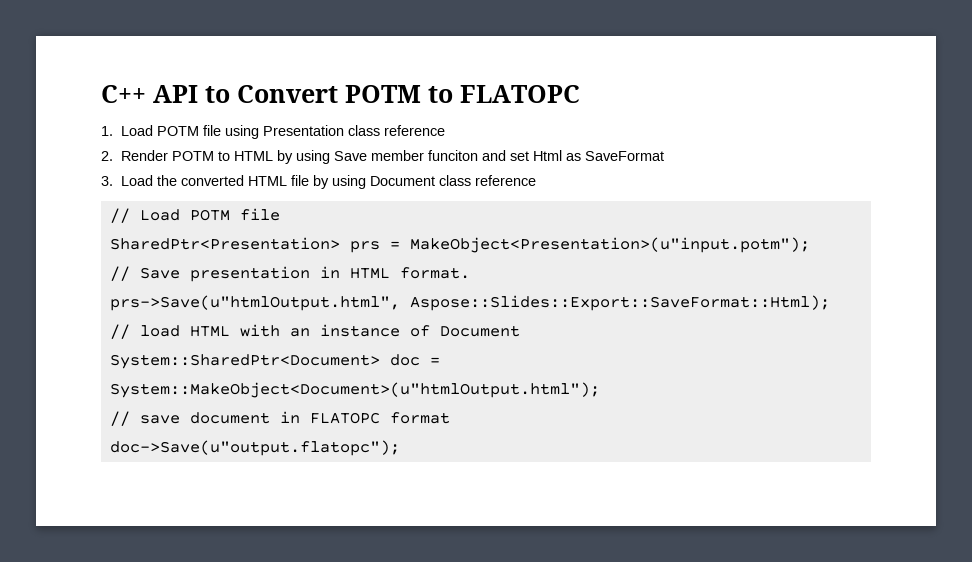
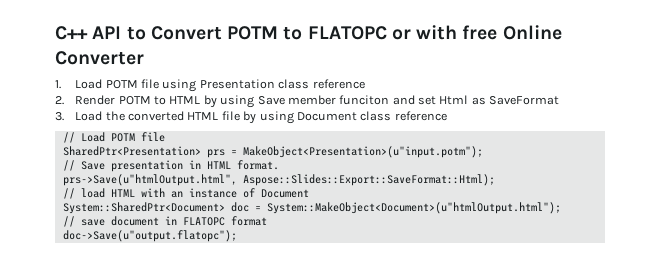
(580, 94) none -> [391,25,562,40] [55,51,144,65] or with free Online Converter

